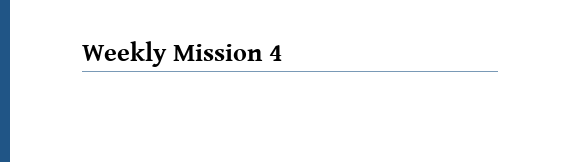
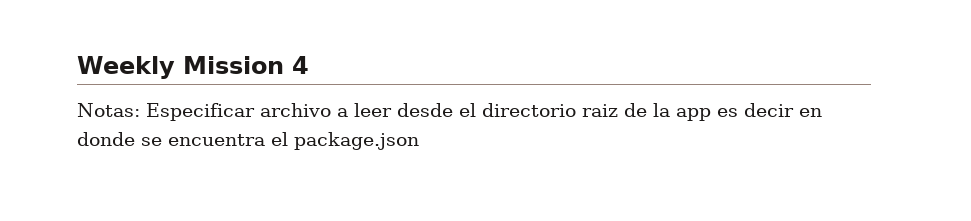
(283, 53) none -> [77,103,822,121] [77,132,419,150] // Notas: Especificar archivo a leer desde el directorio raiz de la app es decir en donde se encuentra el package.json

